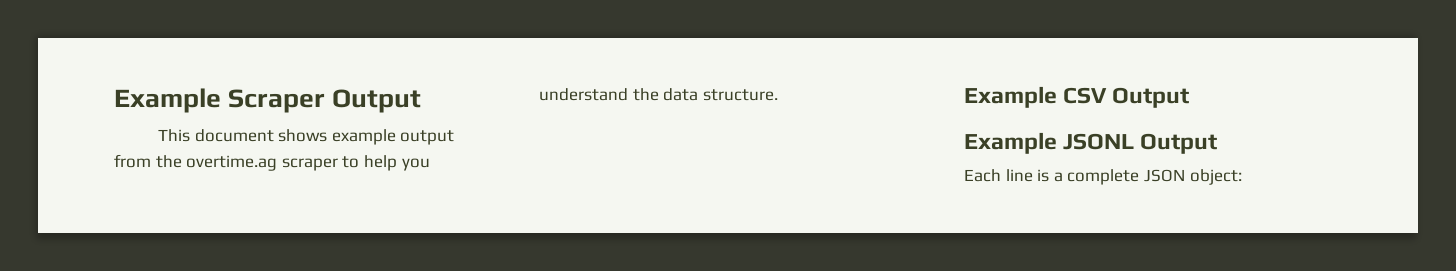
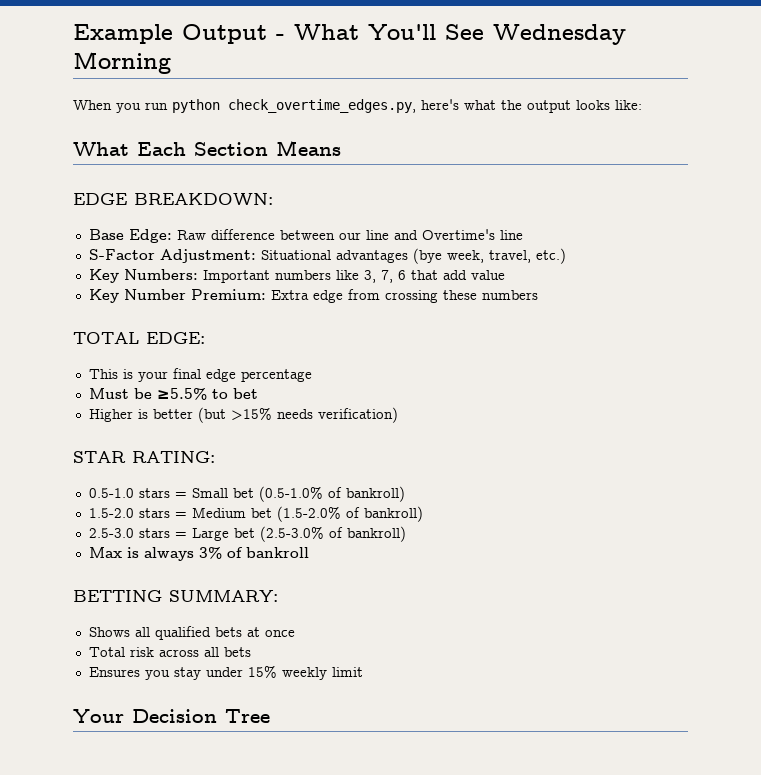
[114,88,422,113] [157,129,455,145] [114,154,430,171] [539,88,778,101] [964,86,1190,108] [964,132,1218,154] [964,169,1242,185] Example Scraper Output // This document shows example output from the overtime.ag scraper to help you understand the data structure. // Example CSV Output // Example JSONL Output // Each line is a complete JSON object: -> [73,24,626,45] [73,52,171,74] [73,99,642,113] [73,140,341,156] [73,193,273,205] [88,229,523,243] [88,248,566,264] [88,269,505,283] [88,289,538,303] [73,332,205,344] [88,368,312,382] [88,388,258,400] [88,407,398,423] [73,451,215,463] [88,486,405,502] [88,506,423,522] [88,526,406,542] [88,547,309,561] [73,590,278,602] [88,626,295,640] [88,647,251,657] [88,665,363,680] [73,709,270,723] Example Output - What You'll See Wednesday Morning // When you run python check_overtime_edges.py, here's what the output looks like: // What Each Section Means // EDGE BREAKDOWN: // Base Edge: Raw difference between our line and Overtime's line // S-Factor Adjustment: Situational advantages (bye week, travel, etc.) // Key Numbers: Important numbers like 3, 7, 6 that add value // Key Number Premium: Extra edge from crossing these numbers // TOTAL EDGE: // This is your final edge percentage // Must be ≥5.5% to bet // Higher is better (but >15% needs verification) // STAR RATING: // 0.5-1.0 stars = Small bet (0.5-1.0% of bankroll) // 1.5-2.0 stars = Medium bet (1.5-2.0% of bankroll) // 2.5-3.0 stars = Large bet (2.5-3.0% of bankroll) // Max is always 3% of bankroll // BETTING SUMMARY: // Shows all qualified bets at once // Total risk across all bets // Ensures you stay under 15% weekly limit // Your Decision Tree

